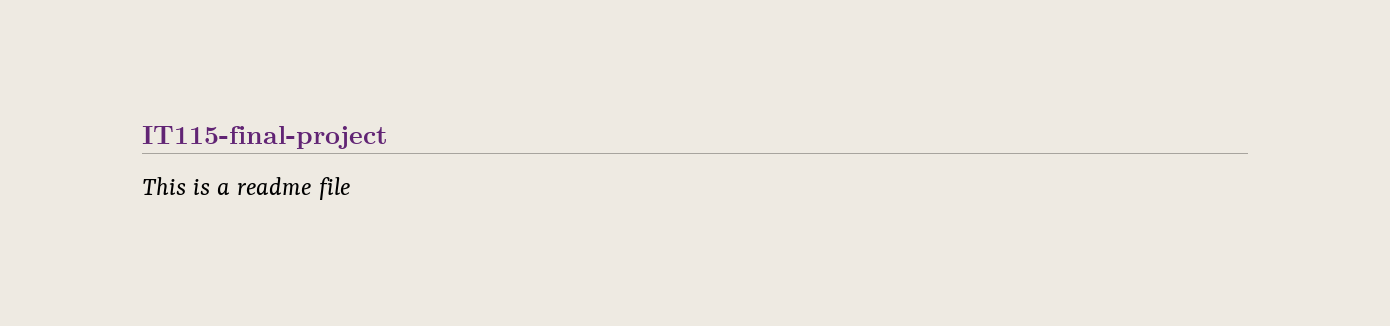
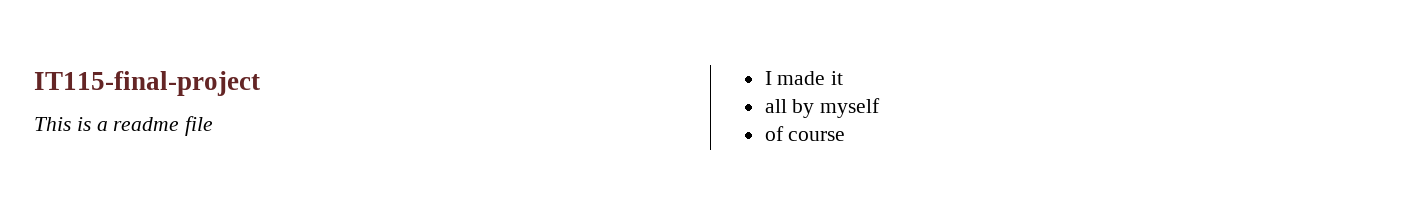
(350, 188) none -> [764,71,844,85] [764,98,881,118] [764,126,846,141] // I made it // all by myself // of course

